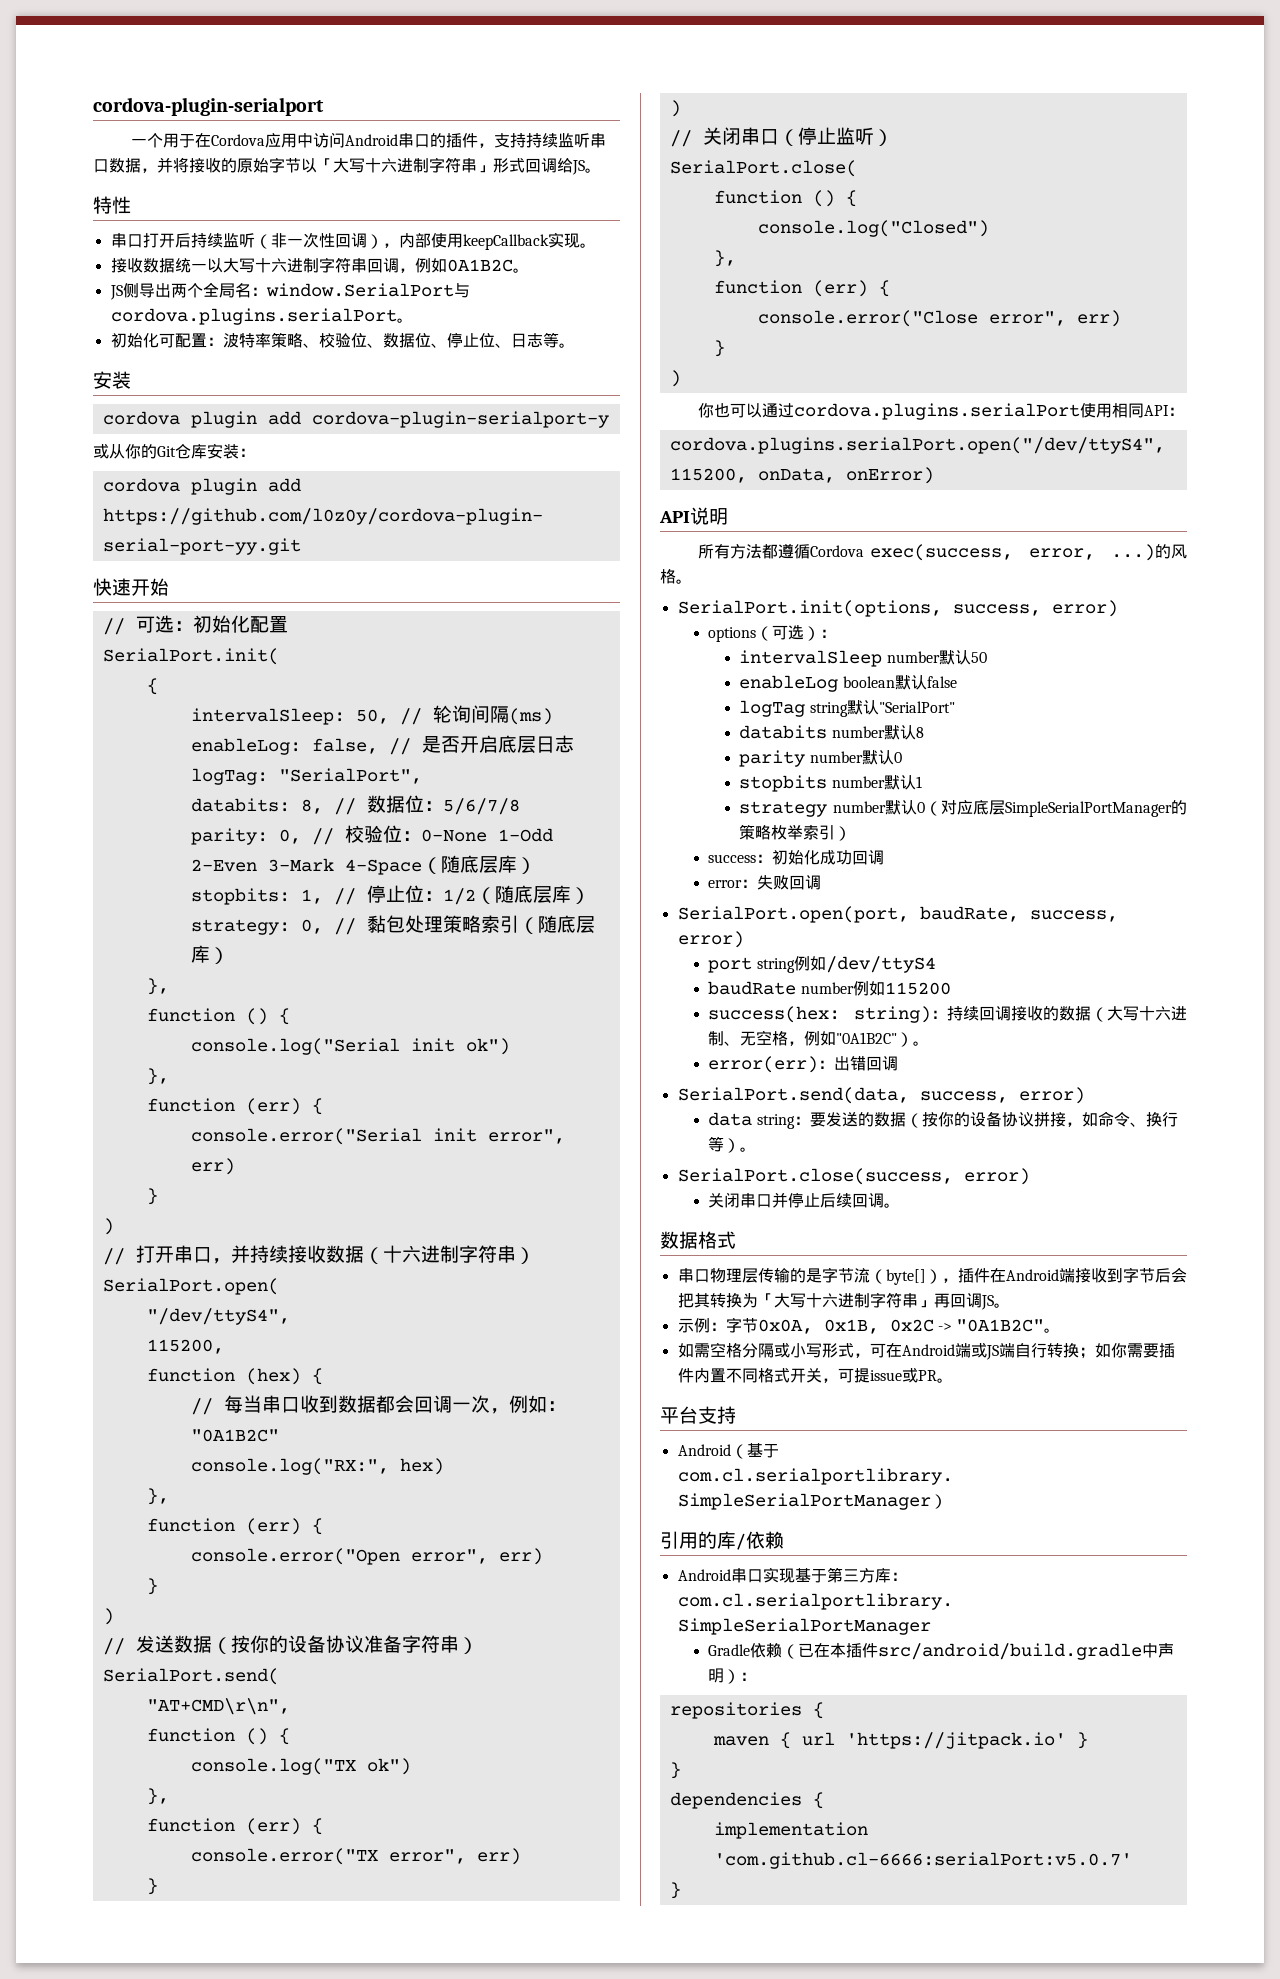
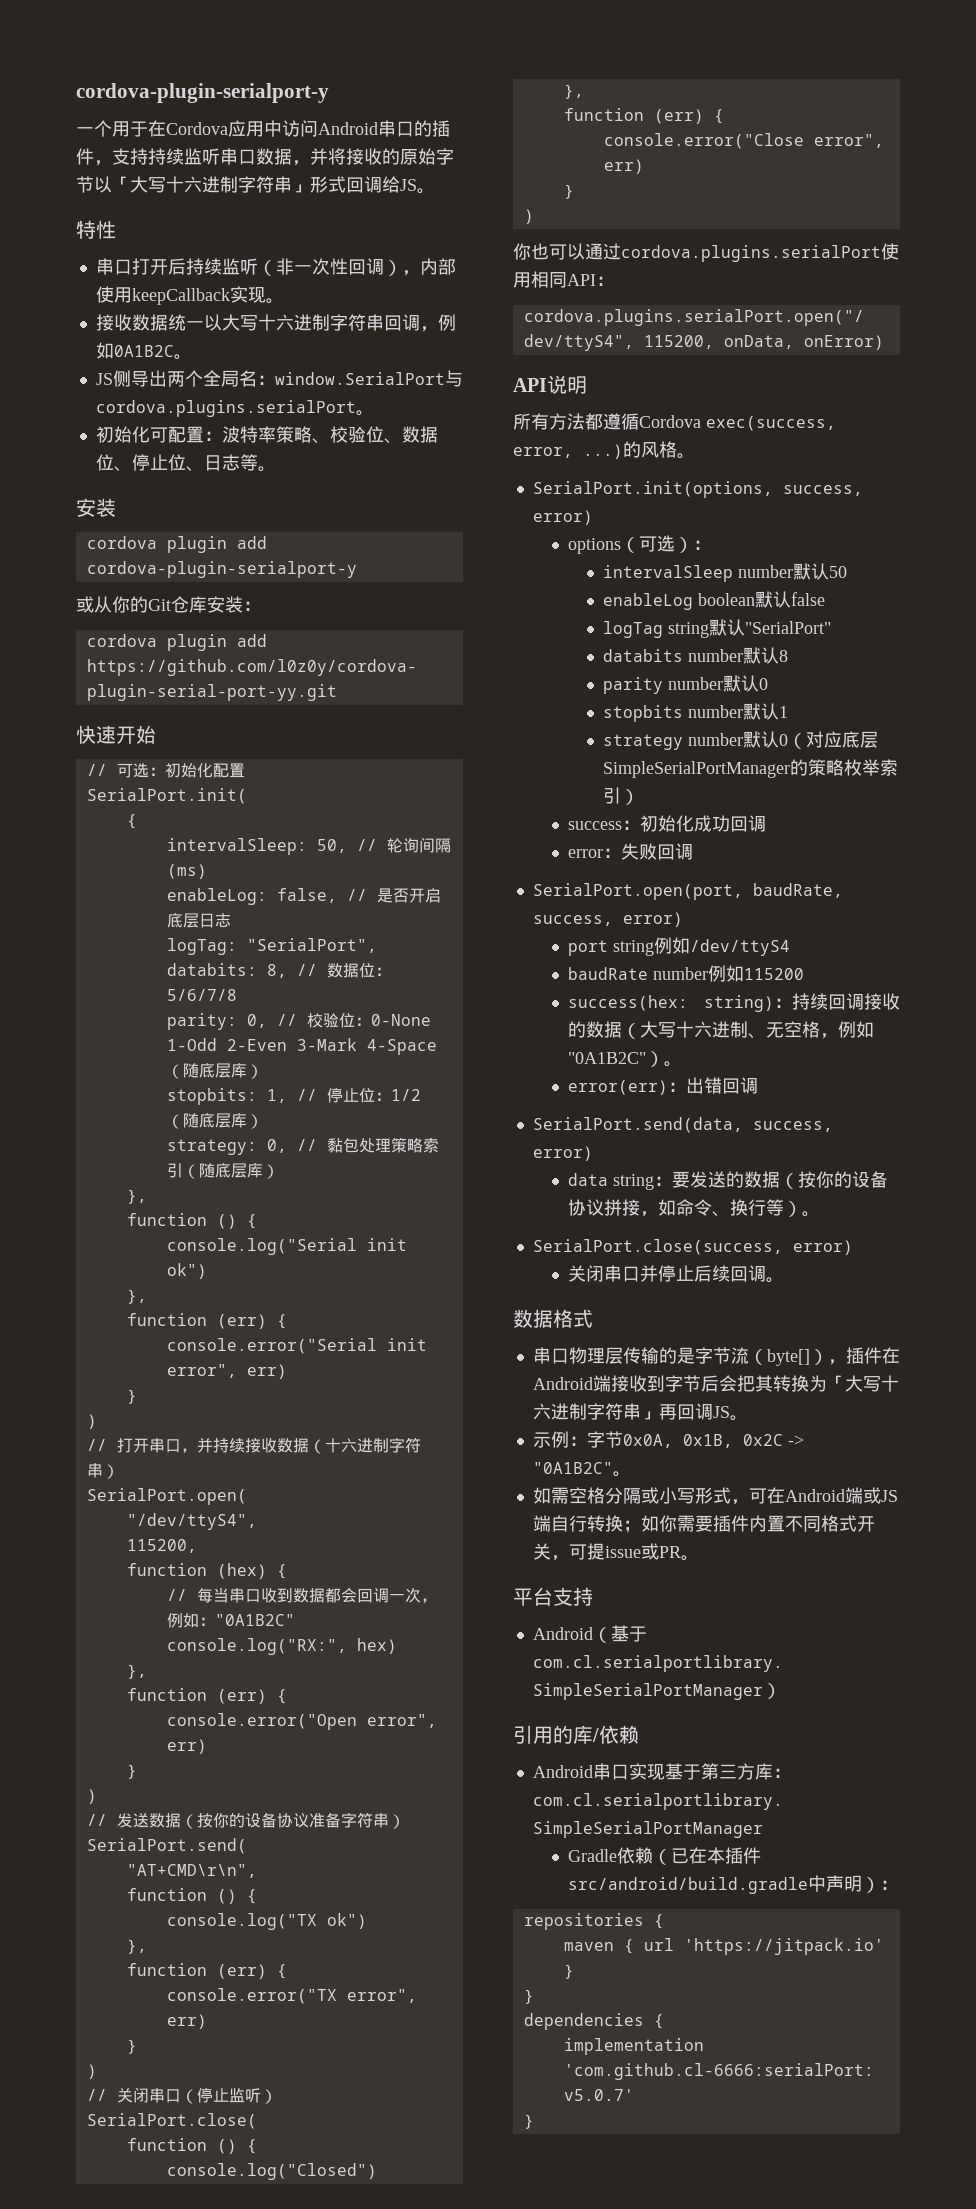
[93,97,324,116] cordova-plugin-serialport -> [76,83,329,103] cordova-plugin-serialport-y

